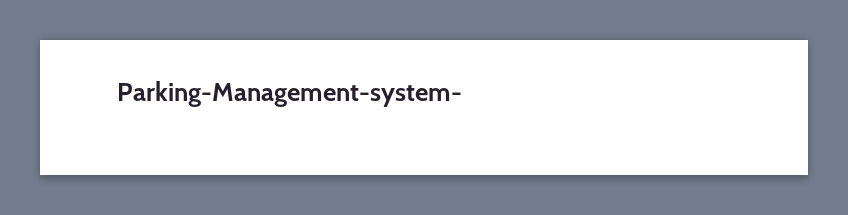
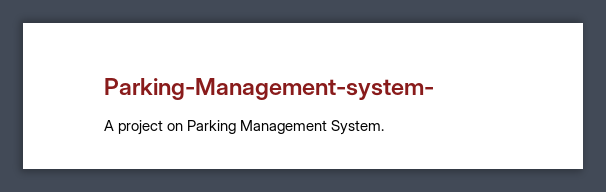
(462, 94) none -> [104,120,385,135] // A project on Parking Management System.

